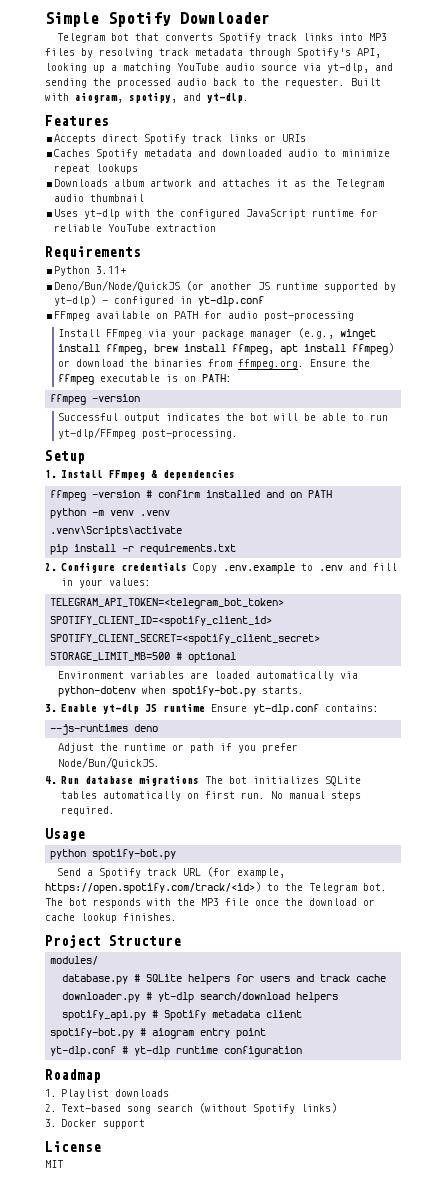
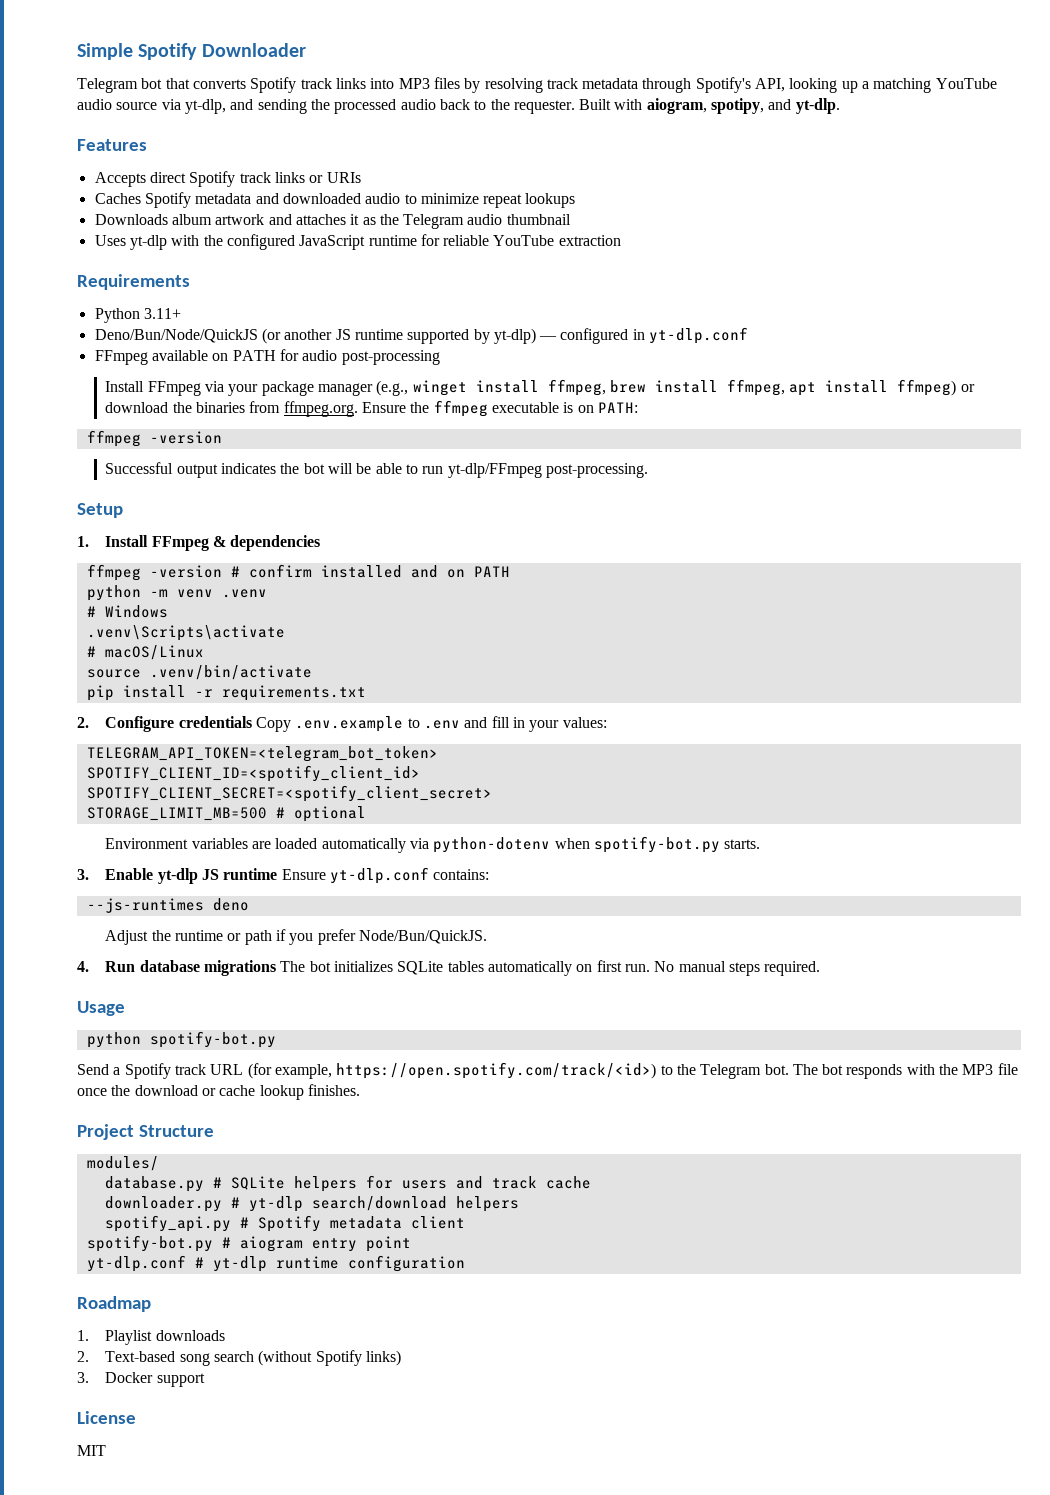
(171, 513) none -> [86,605,168,618] // # Windows
(183, 531) none -> [86,645,204,660] [86,665,312,680] // # macOS/Linux // source .venv/bin/activate

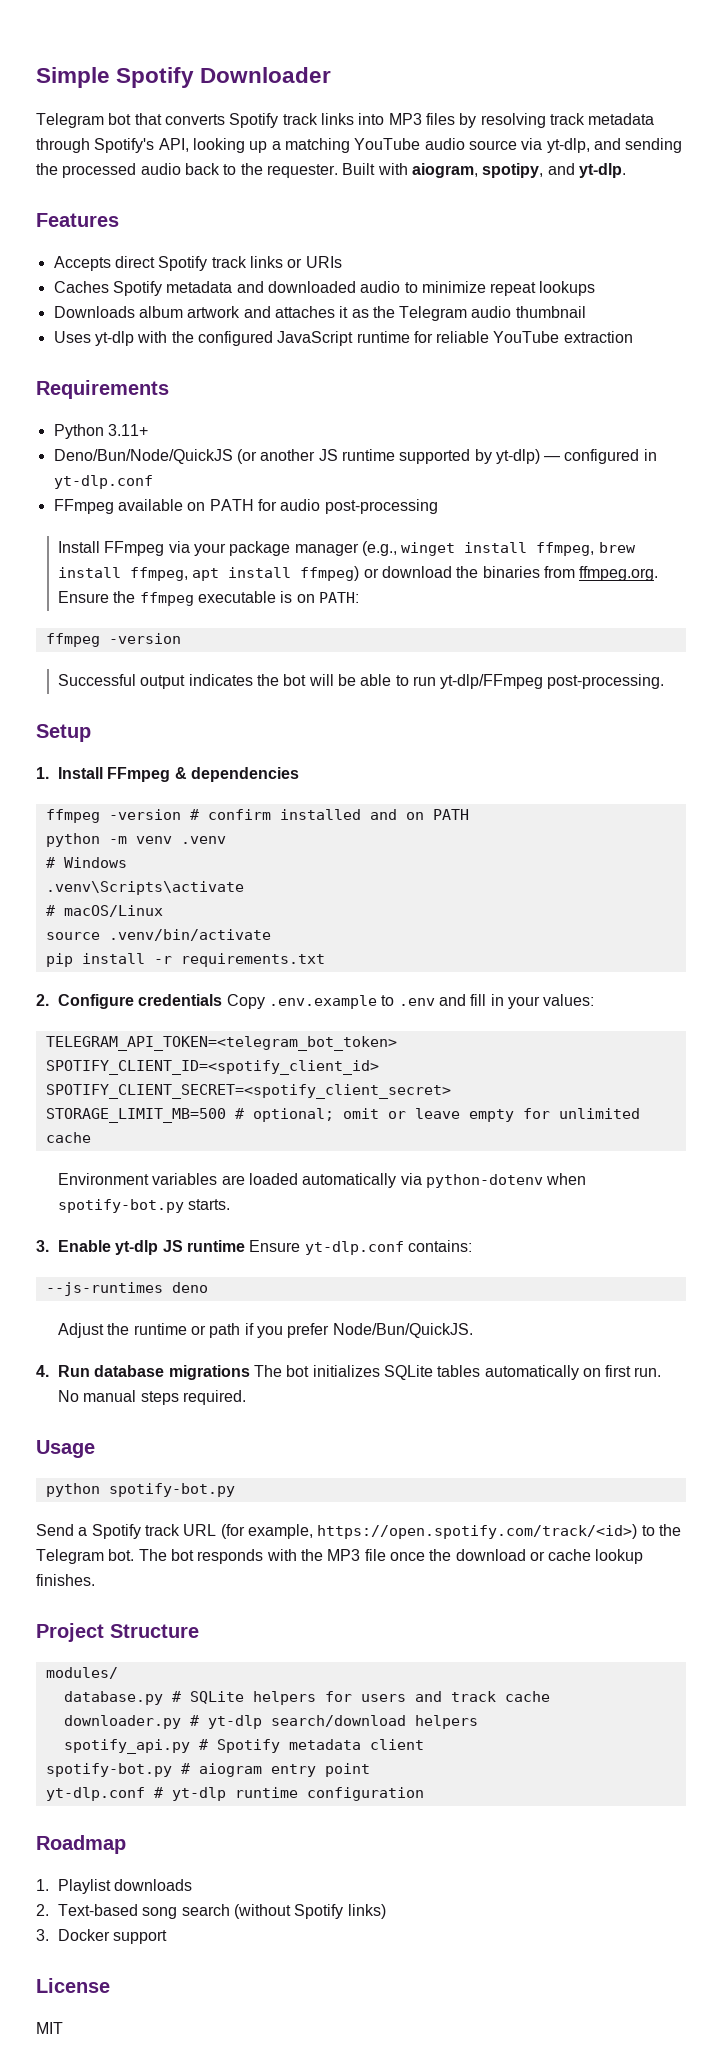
[293,806,366,822] optional -> [252,1108,640,1122] [45,1132,91,1143] optional; omit or leave empty for unlimited cache

